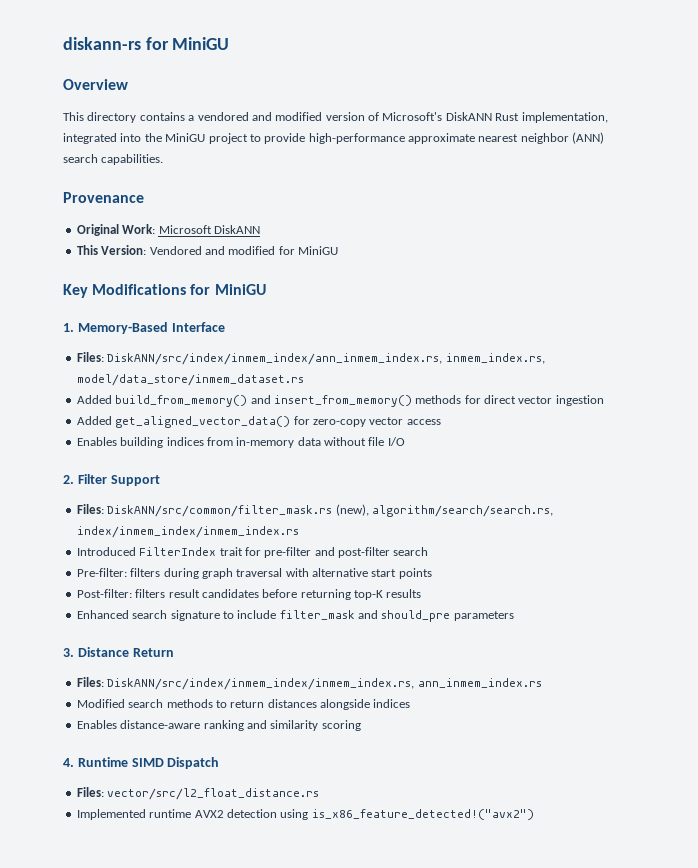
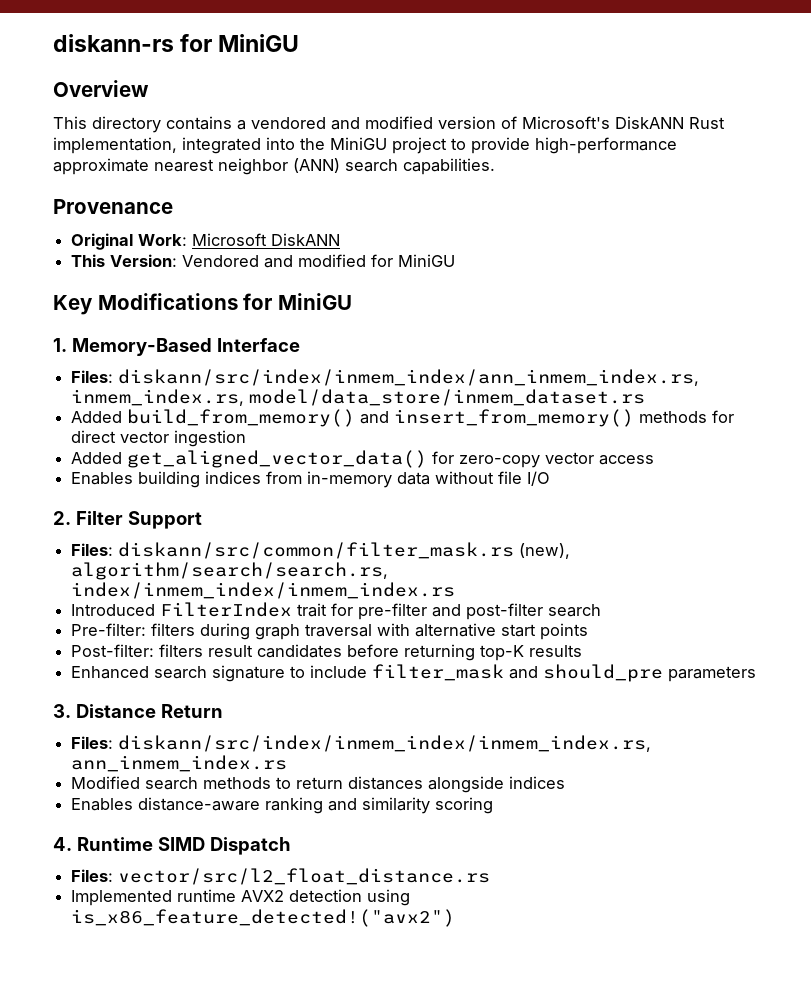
[107,353,443,365] DiskANN/src/index/inmem_index/ann_inmem_index.rs, -> [118,369,700,386] diskann/src/index/inmem_index/ann_inmem_index.rs,
[107,505,333,517] DiskANN/src/common/filter_mask.rs -> [118,542,515,559] diskann/src/common/filter_mask.rs
[107,678,415,690] DiskANN/src/index/inmem_index/inmem_index.rs, -> [118,735,652,752] diskann/src/index/inmem_index/inmem_index.rs,

